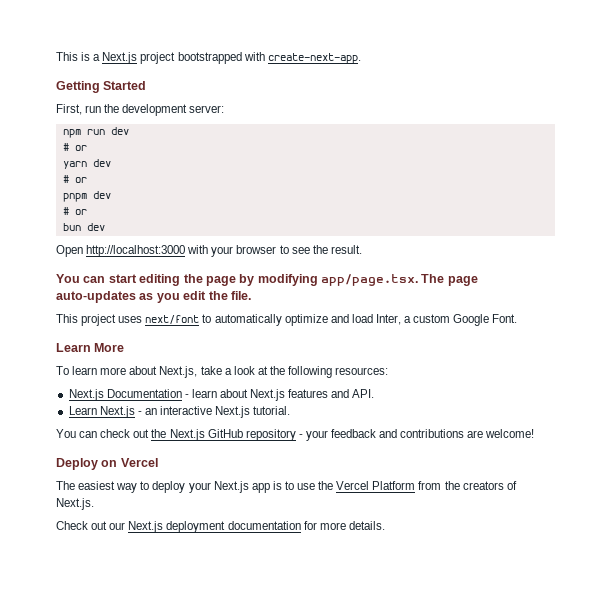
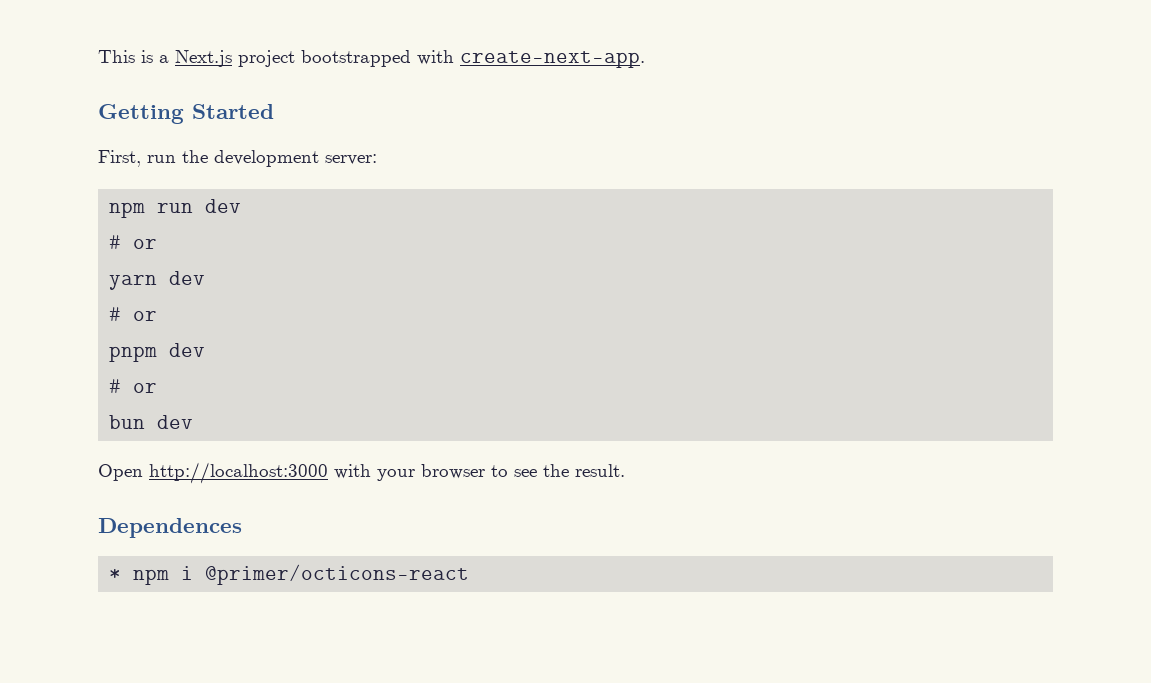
[56,274,478,286] [56,291,251,303] [56,314,518,326] [56,343,125,352] [56,366,389,378] [68,389,375,401] [68,406,291,418] [56,429,535,441] [56,458,158,470] [56,481,517,493] [56,498,94,510] [56,521,385,533] You can start editing the page by modifying app/page.tsx. The page auto-updates as you edit the file. // This project uses next/font to automatically optimize and load Inter, a custom Google Font. // Learn More // To learn more about Next.js, take a look at the following resources: // Next.js Documentation - learn about Next.js features and API. // Learn Next.js - an interactive Next.js tutorial. // You can check out the Next.js GitHub repository - your feedback and contributions are welcome! // Deploy on Vercel // The easiest way to deploy your Next.js app is to use the Vercel Platform from the creators of Next.js. // Check out our Next.js deployment documentation for more details. -> [98,518,242,538] [109,564,470,585] Dependences // * npm i @primer/octicons-react

